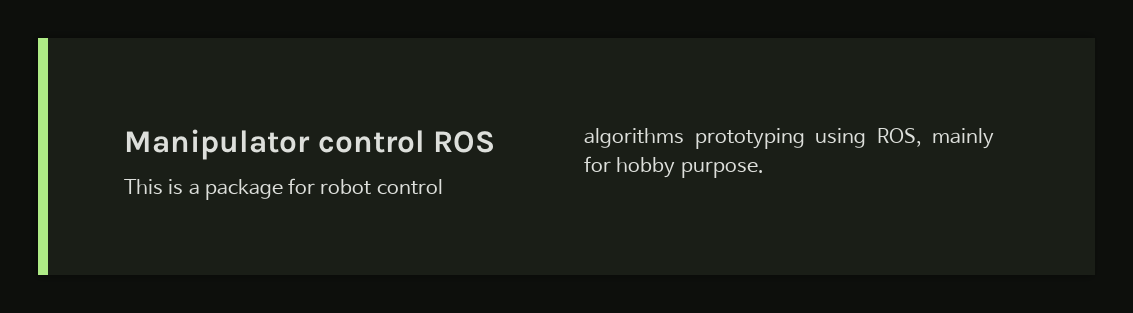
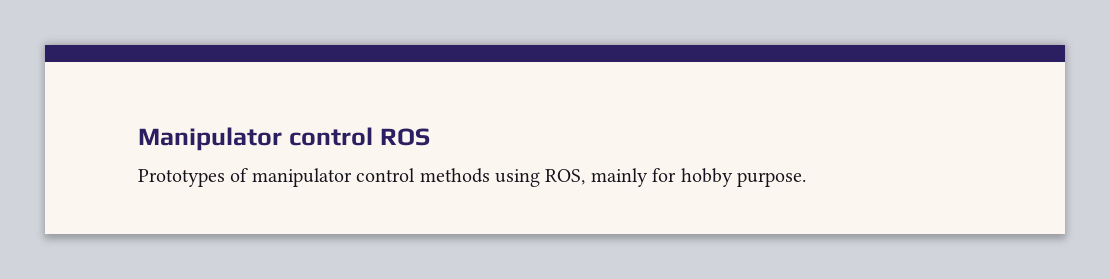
[124,178,443,200] [584,128,805,149] This is a package for robot control algorithms prototyping -> [138,168,490,187] Prototypes of manipulator control methods

